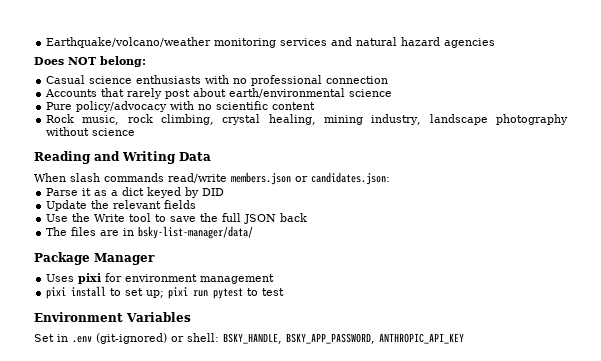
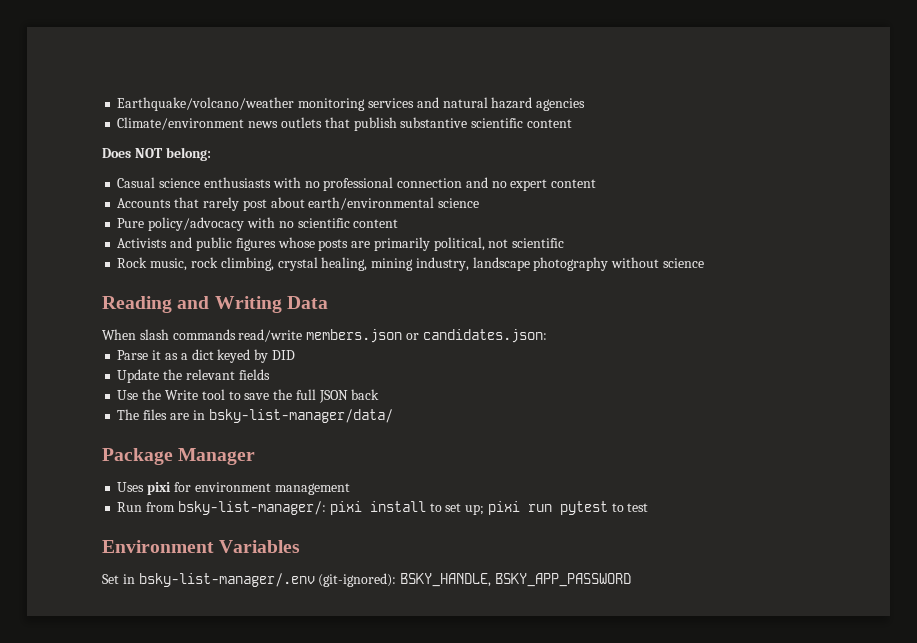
(496, 43) none -> [117,117,572,131] // Climate/environment news outlets that publish substantive scientific content
(389, 80) none -> [465,177,597,191] and no expert content
(316, 106) none -> [117,237,565,251] // Activists and public figures whose posts are primarily political, not scientific
(275, 279) none -> [117,501,326,515] Run from bsky-list-manager/:
[72,333,464,344] .env (git-ignored) or shell: BSKY_HANDLE, BSKY_APP_PASSWORD, ANTHROPIC_API_KEY -> [138,573,631,587] bsky-list-manager/.env (git-ignored): BSKY_HANDLE, BSKY_APP_PASSWORD

